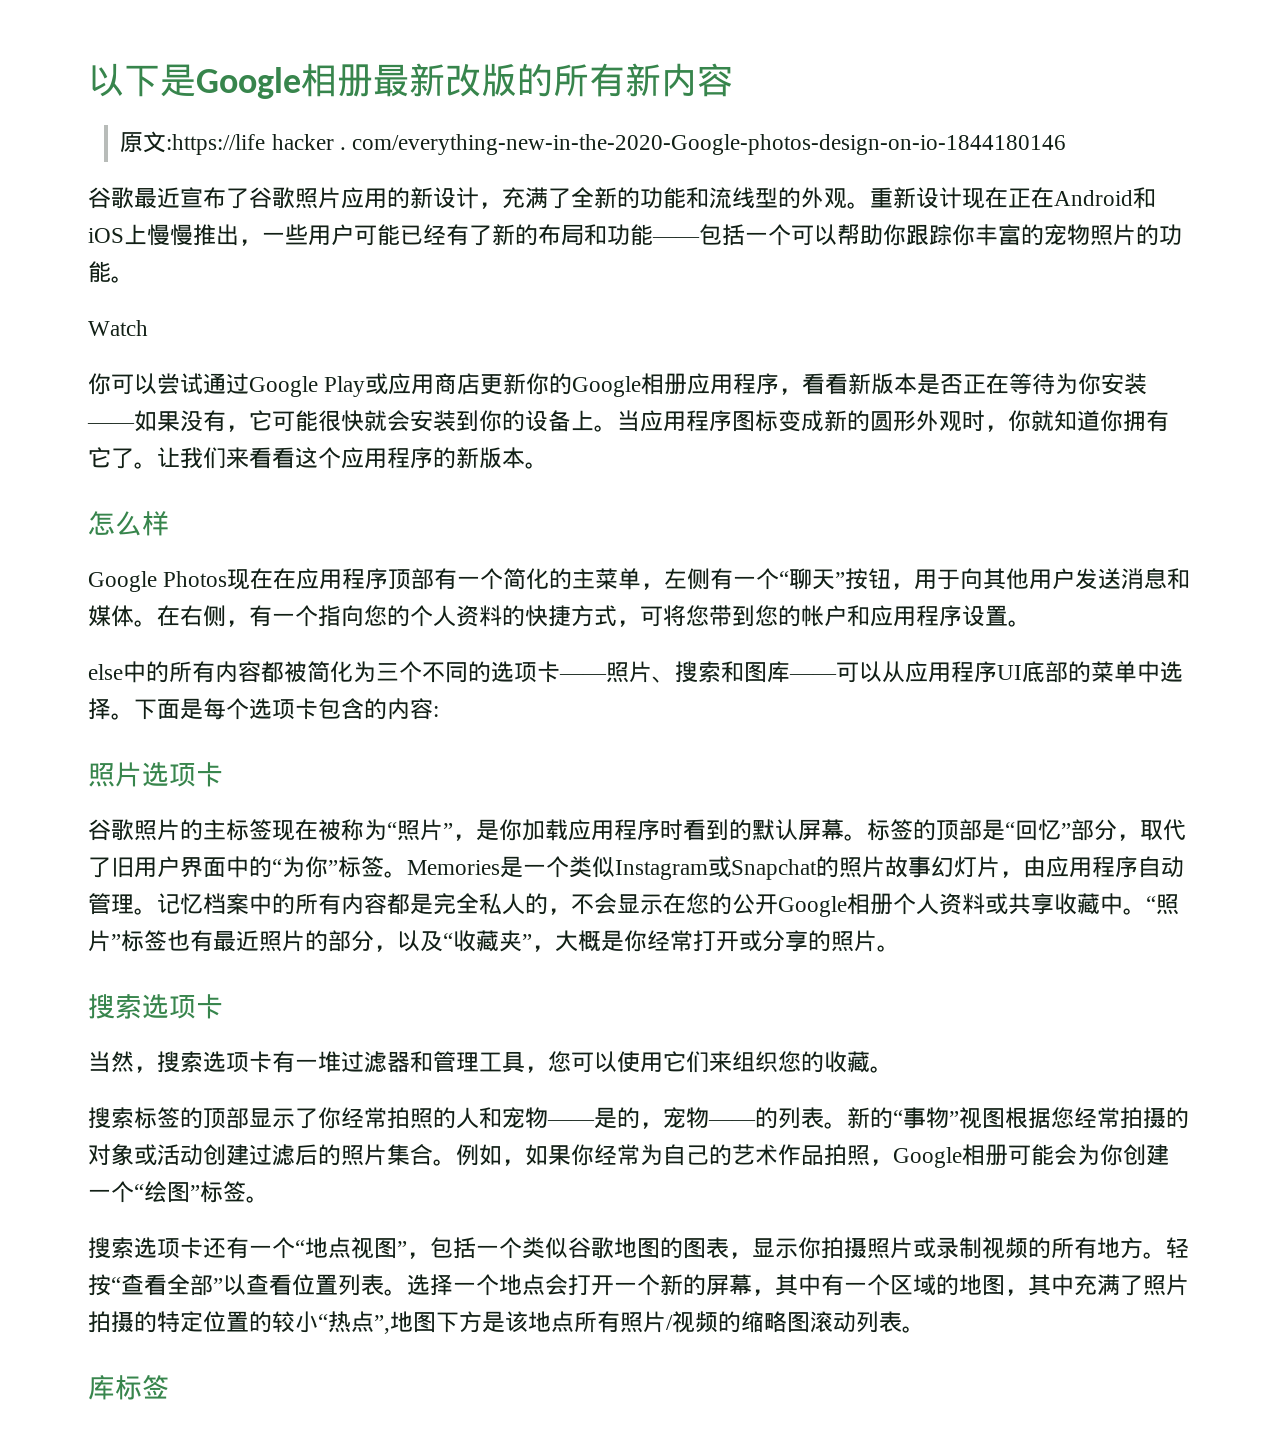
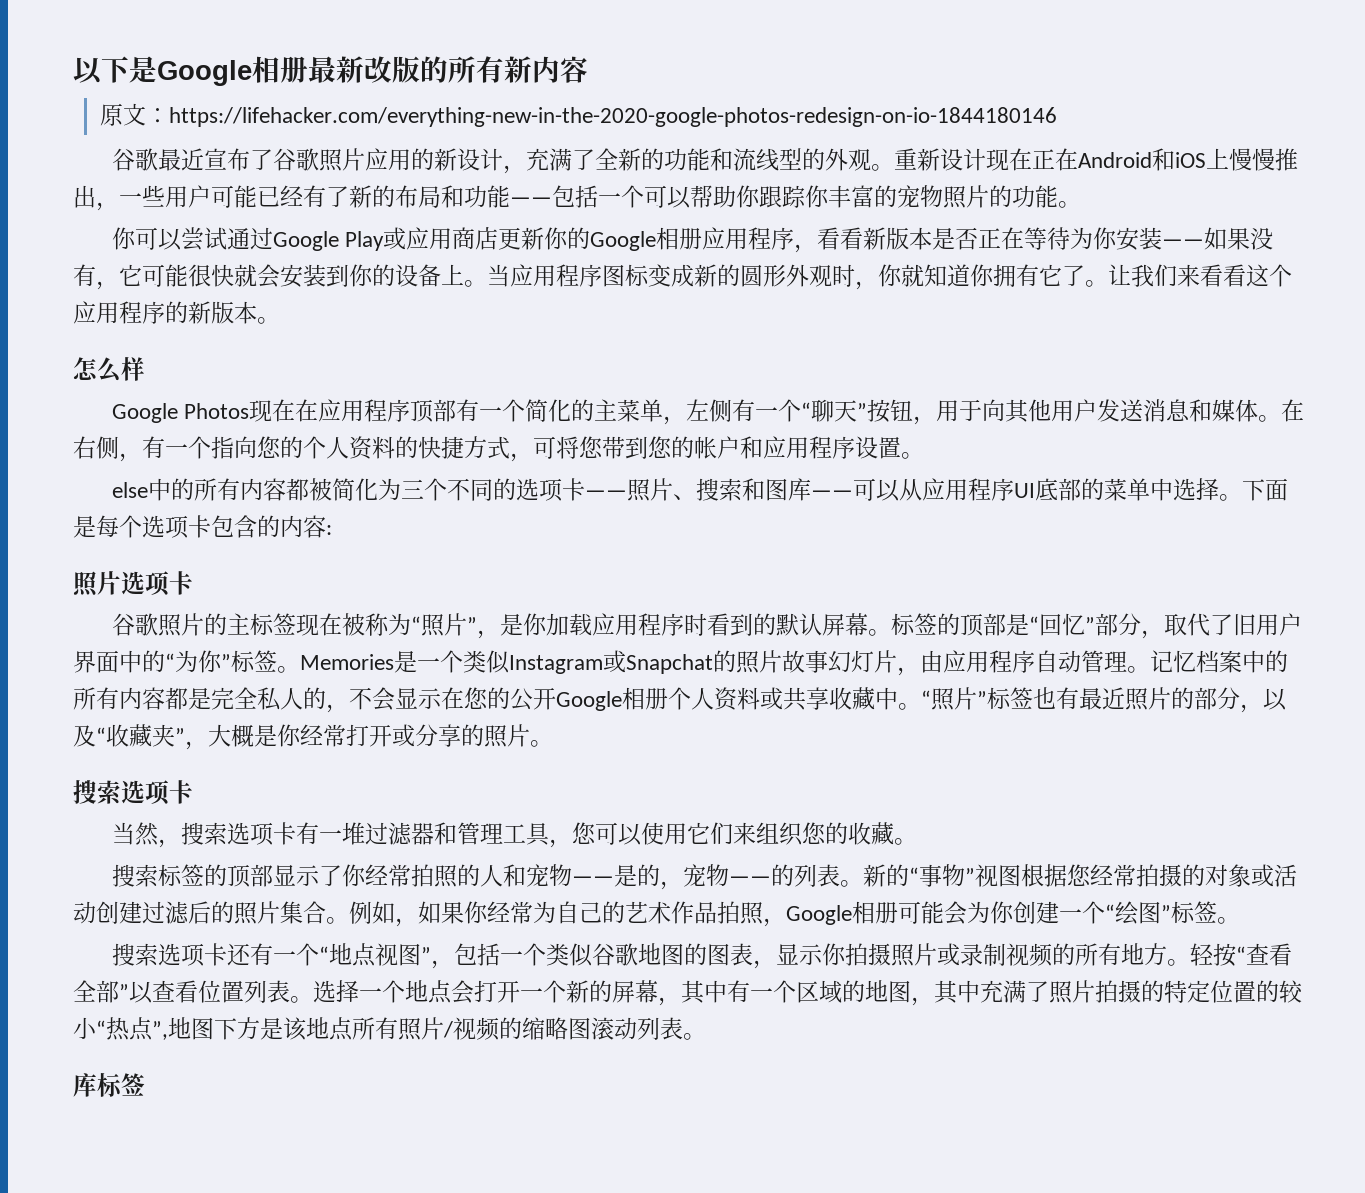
[166,134,1067,155] :https://life hacker . com/everything-new-in-the-2020-Google-photos-design-on-io-1844180146 -> [145,107,1057,127] ：https://lifehacker.com/everything-new-in-the-2020-google-photos-redesign-on-io-1844180146
[88,320,148,336] // Watch -> (1081, 204) none

